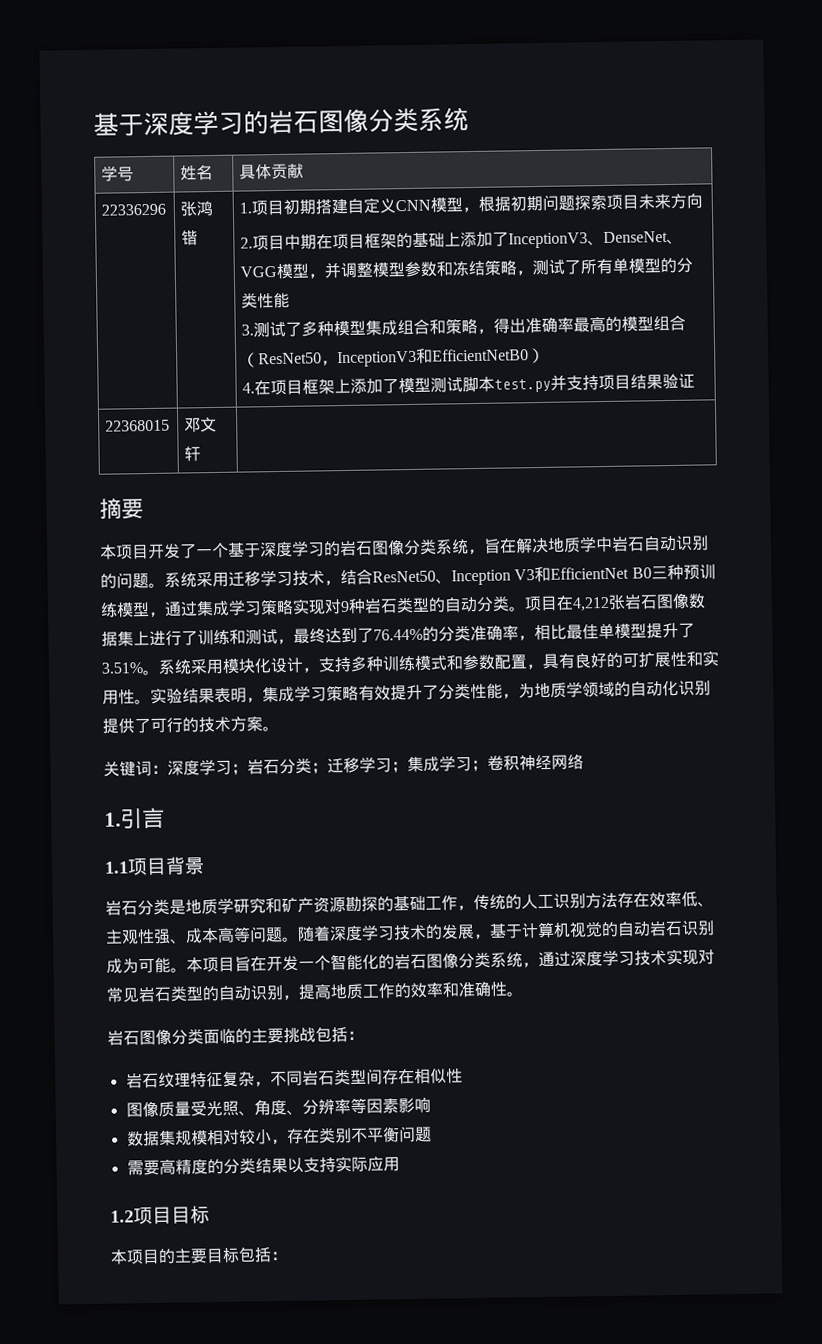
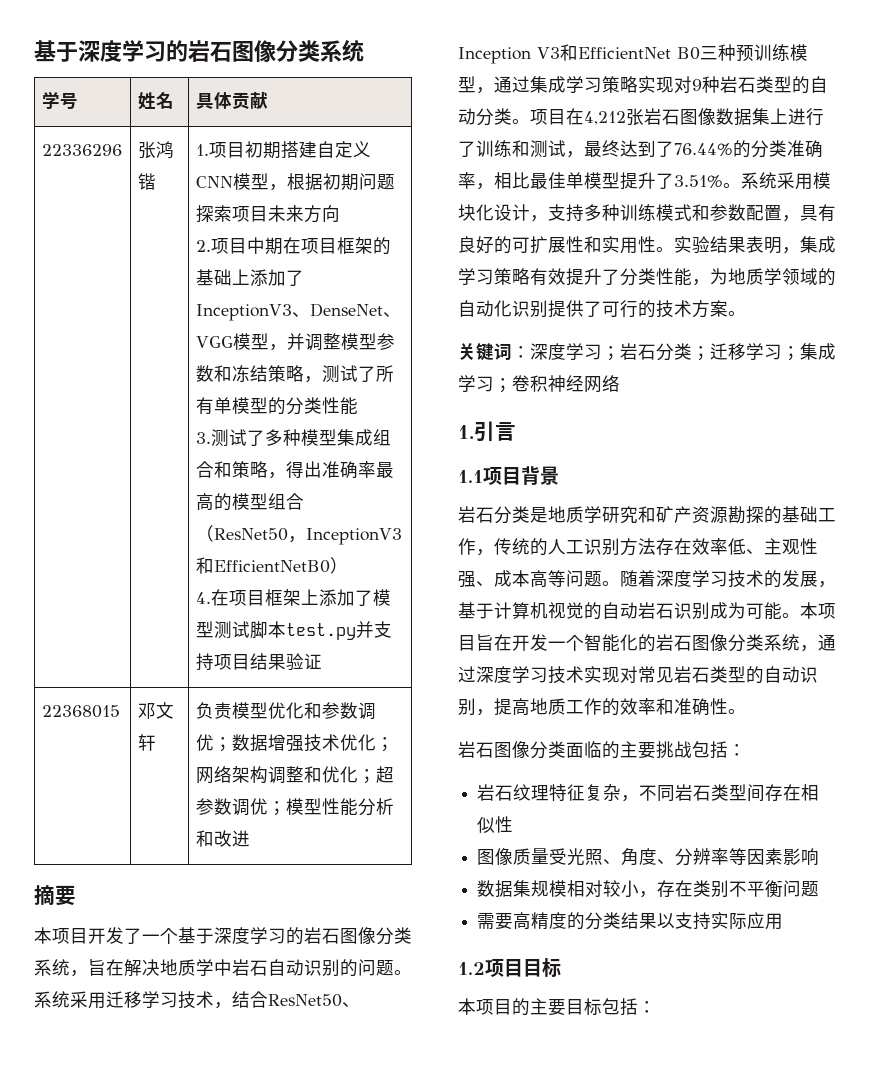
(202, 454) none -> [195,702,376,720] [195,734,394,752] [195,766,394,784] [195,798,394,816] [195,830,250,847] 负责模型优化和参数调优；数据增强技术优化；网络架构调整和优化；超参数调优；模型性能分析和改进

